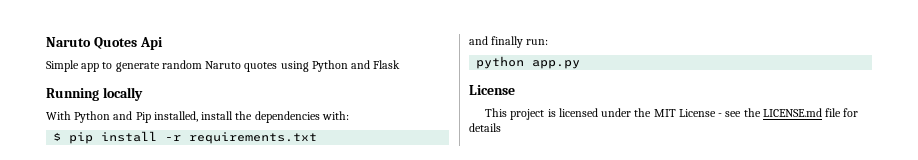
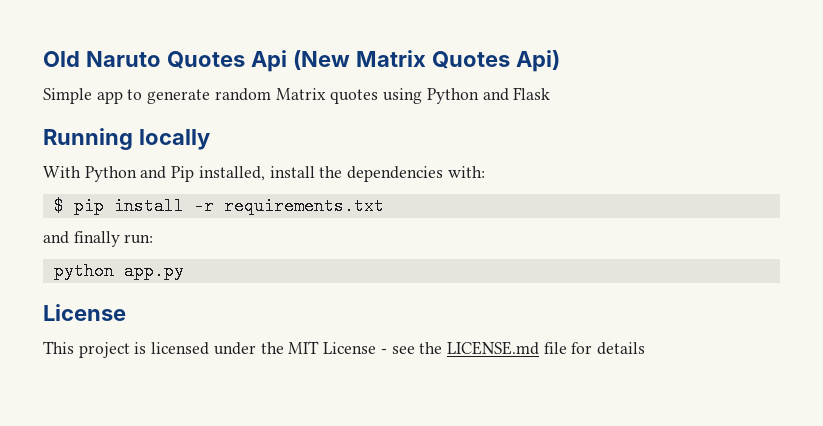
(46, 42) none -> [43,51,80,67] Old
(163, 43) none -> [292,50,560,72] (New Matrix Quotes Api)
[205,61,242,69] Naruto -> [275,88,326,100] Matrix

